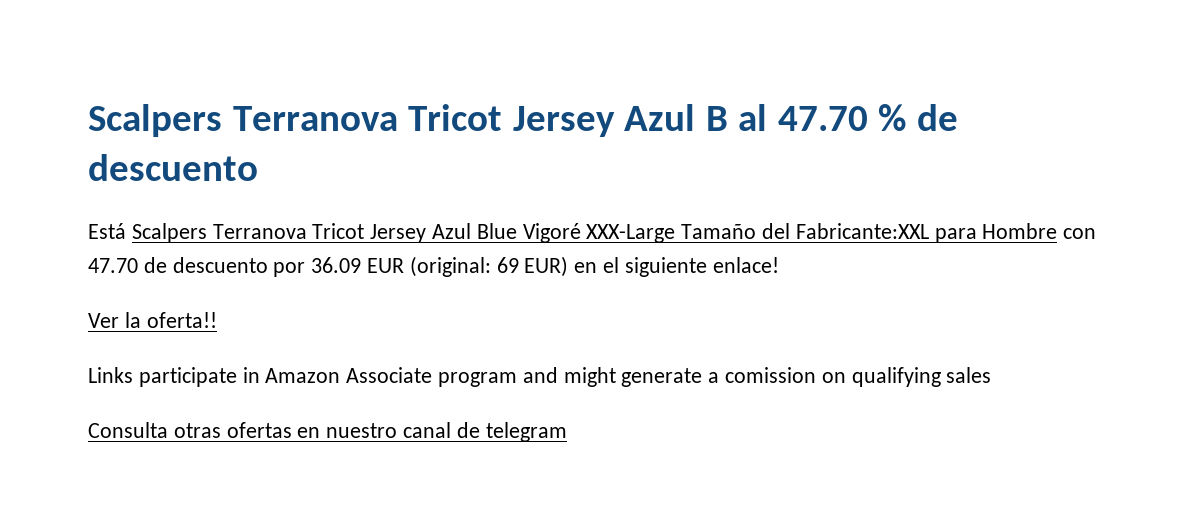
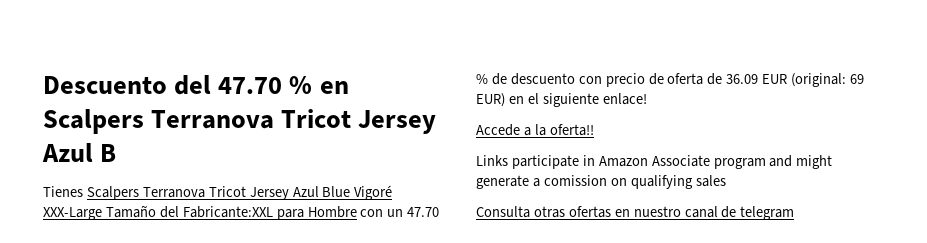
(88, 120) none -> [43,75,349,95] Descuento del 47.70 % en
[738,104,958,131] [88,154,258,181] [88,223,126,239] al 47.70 % de descuento // Está -> [43,186,83,197] // Tienes
[88,257,306,277] 47.70 de descuento por -> [387,207,440,217] [476,73,723,87] un 47.70 % de descuento con precio de oferta de
[88,313,119,328] Ver -> [476,124,531,136] Accede a

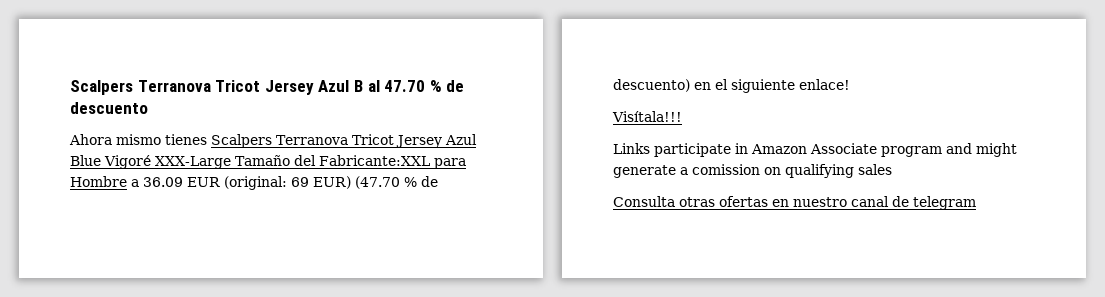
[43,75,349,95] Descuento del 47.70 % en -> (70, 87) none
[43,186,83,197] // Tienes -> [367,80,465,92] [70,102,148,114] [69,134,207,145] al 47.70 % de descuento // Ahora mismo tienes
[360,207,440,217] [476,73,723,87] con un 47.70 % de descuento con precio de oferta de -> [131,179,139,187] a
(505, 100) none -> [355,176,438,189] [613,79,690,92] (47.70 % de descuento)
[476,124,594,136] Accede a la oferta!! -> [612,111,682,122] Visítala!!!

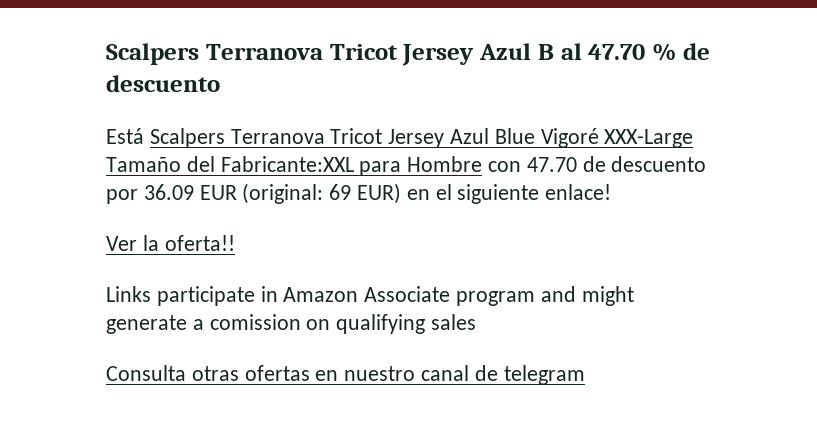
[69,134,207,145] Ahora mismo tienes -> [106,128,144,144] Está
[131,179,139,187] a -> [488,156,707,172] [106,189,138,204] con 47.70 de descuento por
[355,176,438,189] [613,79,690,92] (47.70 % de descuento) -> (402, 193) none
[612,111,682,122] Visítala!!! -> [106,235,235,251] Ver la oferta!!

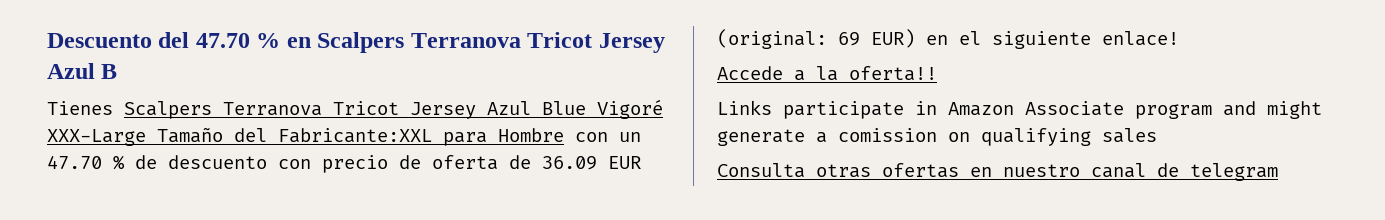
(106, 54) none -> [47,32,311,48] Descuento del 47.70 % en
[560,43,710,61] [106,75,220,92] [106,128,144,144] al 47.70 % de descuento // Está -> [47,101,113,115] // Tienes
[526,156,707,172] [106,189,138,204] 47.70 de descuento por -> [619,132,641,142] [47,155,531,173] un 47.70 % de descuento con precio de oferta de
[106,236,137,251] Ver -> [717,66,805,81] Accede a

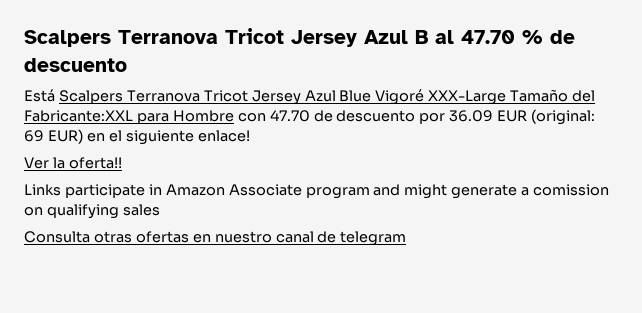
[47,32,311,48] Descuento del 47.70 % en -> (24, 38) none
[47,101,113,115] // Tienes -> [435,30,575,44] [24,58,127,72] [24,89,55,102] al 47.70 % de descuento // Está
[619,132,641,142] [47,155,531,173] un 47.70 % de descuento con precio de oferta de -> [269,110,446,124] 47.70 de descuento por
[717,66,805,81] Accede a -> [24,157,49,169] Ver

